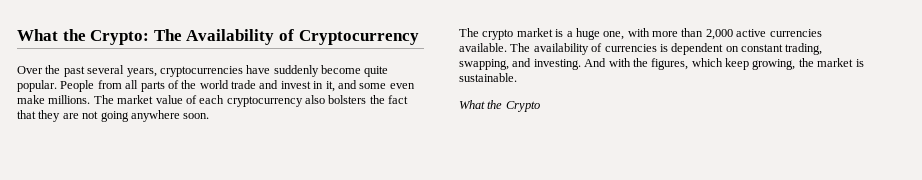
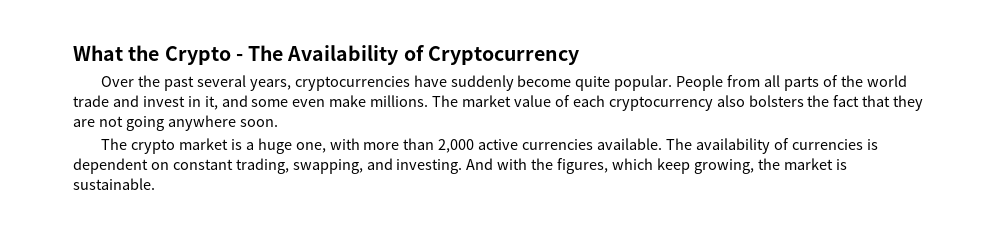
[17,29,150,45] What the Crypto: -> [73,45,243,65] What the Crypto -
[459,100,540,112] // What the Crypto -> (155, 184) none

